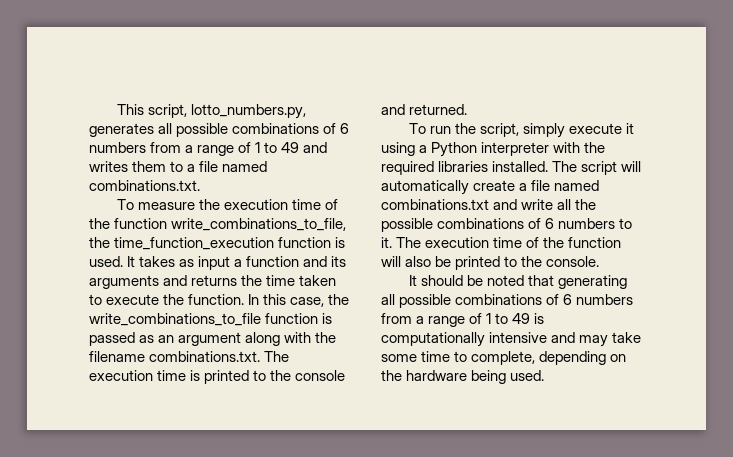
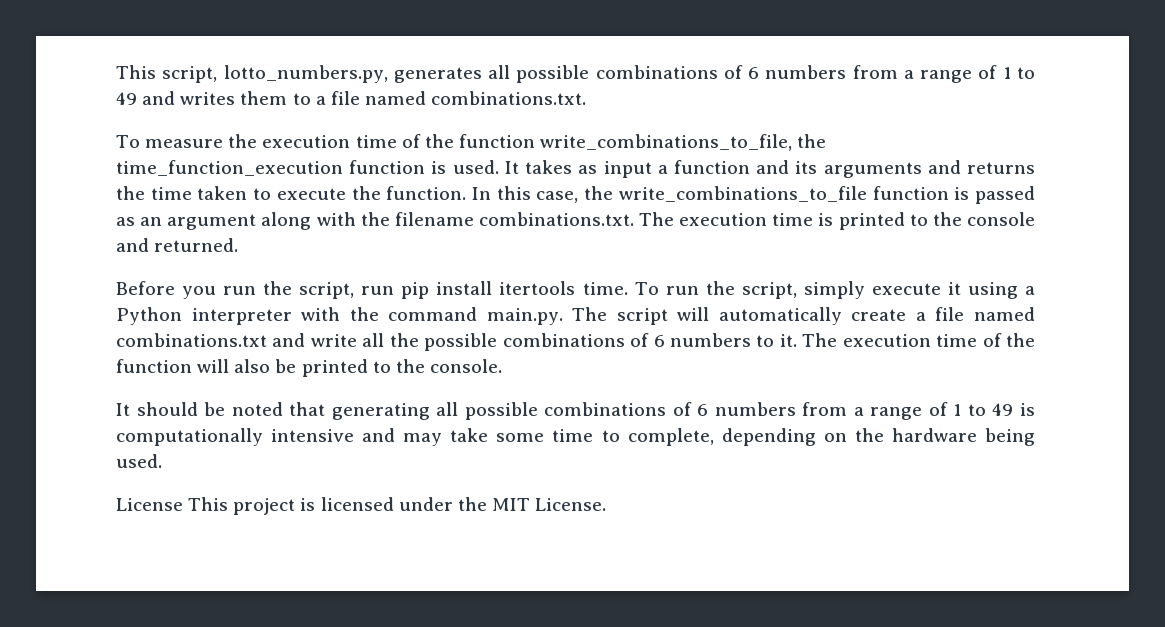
(468, 109) none -> [116,281,628,299] Before you run the script, run pip install itertools time.
[381,161,549,175] required libraries installed. -> [388,307,563,325] command main.py.
(545, 375) none -> [116,497,607,515] // License This project is licensed under the MIT License.

